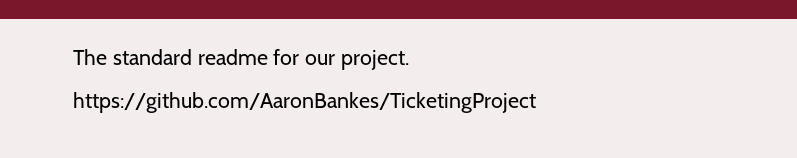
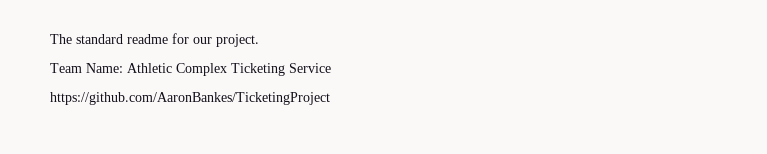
(410, 60) none -> [50,63,331,76] // Team Name: Athletic Complex Ticketing Service

